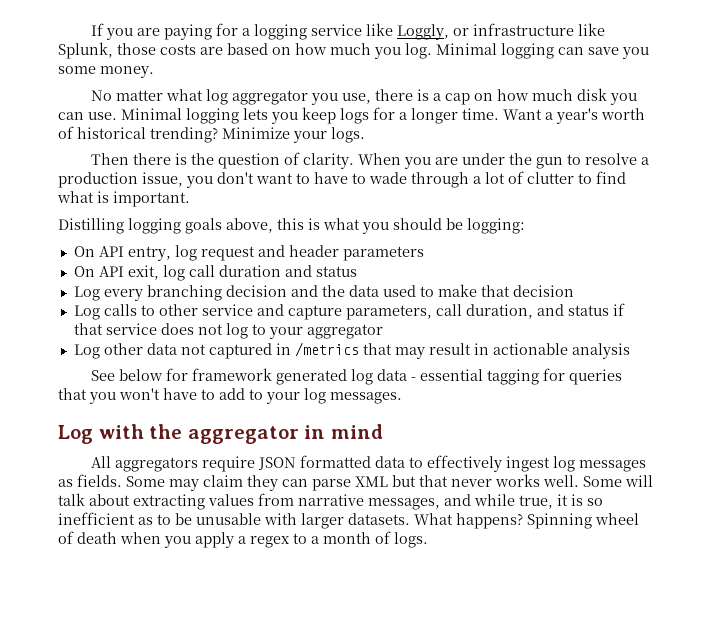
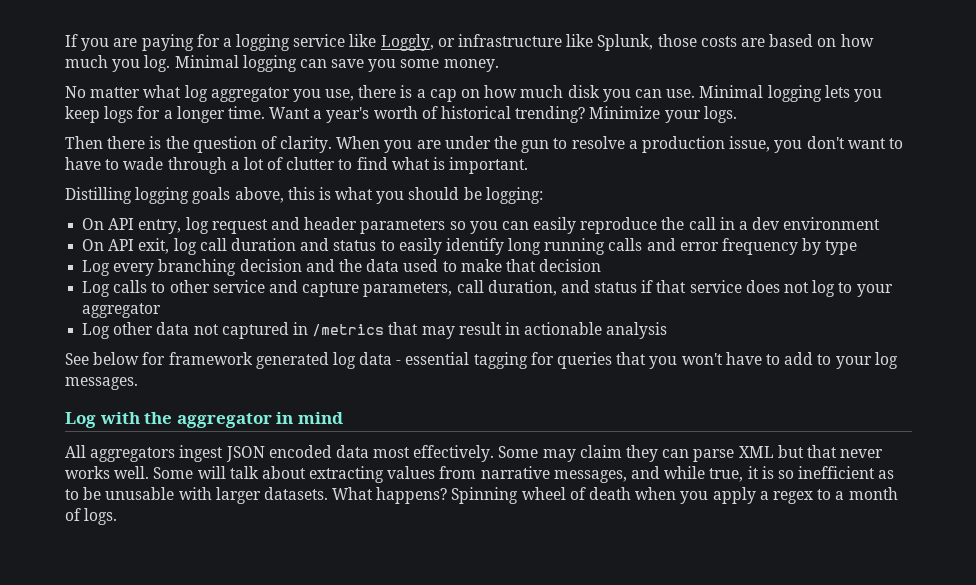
(424, 253) none -> [449,217,881,234] so you can easily reproduce the call in a dev environment
(357, 271) none -> [380,238,858,255] to easily identify long running calls and error frequency by type
[202,455,647,472] [58,474,122,487] require JSON formatted data to effectively ingest log messages as fields. -> [179,445,495,462] ingest JSON encoded data most effectively.

